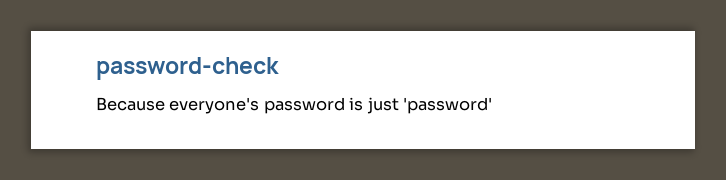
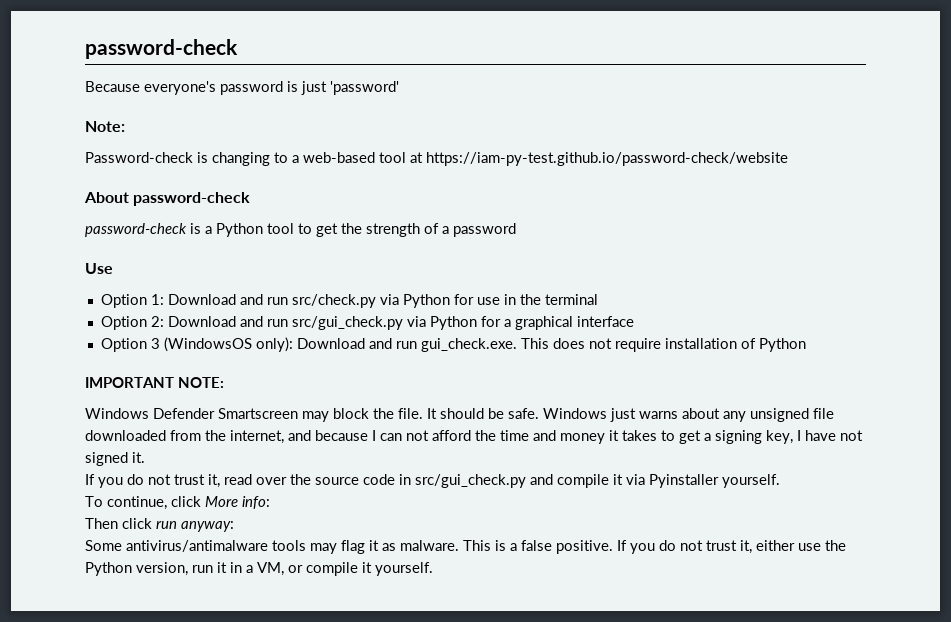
(493, 105) none -> [85,121,125,132] [85,152,788,166] [84,192,251,206] [85,223,516,237] [85,263,113,274] [100,294,598,308] [100,316,634,330] [100,337,806,352] [85,377,224,388] [85,408,834,422] [85,430,863,444] [85,452,145,466] [85,474,780,488] [85,496,270,510] [85,518,234,532] [85,540,846,554] [85,562,433,576] // Note: // Password-check is changing to a web-based tool at https://iam-py-test.github.io/password-check/website // About password-check // password-check is a Python tool to get the strength of a password // Use // Option 1: Download and run src/check.py via Python for use in the terminal // Option 2: Download and run src/gui_check.py via Python for a graphical interface // Option 3 (WindowsOS only): Download and run gui_check.exe. This does not require installation of Python // IMPORTANT NOTE: // Windows Defender Smartscreen may block the file. It should be safe. Windows just warns about any unsigned file downloaded from the internet, and because I can not afford the time and money it takes to get a signing key, I have not signed it. // If you do not trust it, read over the source code in src/gui_check.py and compile it via Pyinstaller yourself. // To continue, click More info: // Then click run anyway: // Some antivirus/antimalware tools may flag it as malware. This is a false positive. If you do not trust it, either use the Python version, run it in a VM, or compile it yourself.

